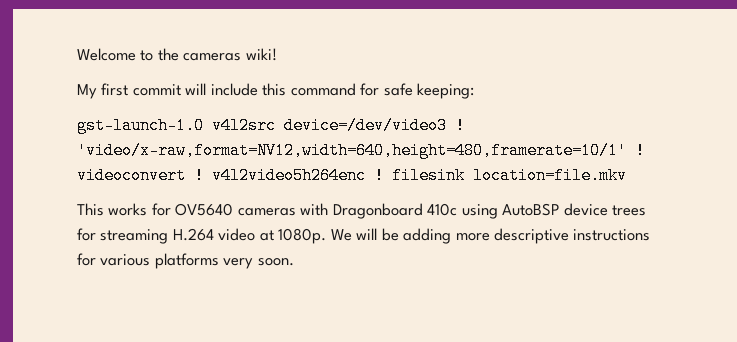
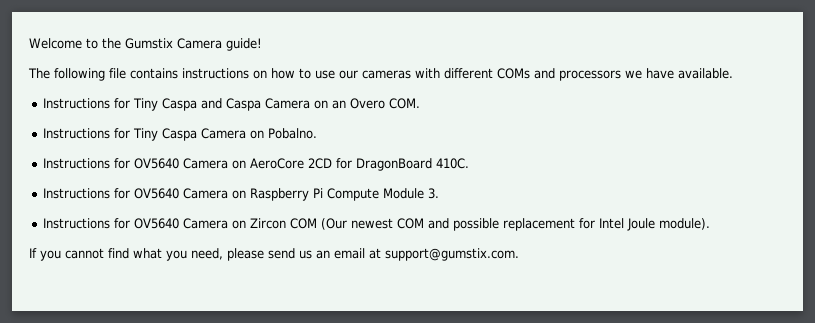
[183,48,277,61] [77,83,475,99] [77,117,465,134] [77,142,645,159] [77,167,627,184] [77,203,647,219] [77,228,651,244] [77,253,294,269] cameras wiki! // My first commit will include this command for safe keeping: // gst-launch-1.0 v4l2src device=/dev/video3 ! 'video/x-raw,format=NV12,width=640,height=480,framerate=10/1' ! videoconvert ! v4l2video5h264enc ! filesink location=file.mkv // This works for OV5640 cameras with Dragonboard 410c using AutoBSP device trees for streaming H.264 video at 1080p. We will be adding more descriptive instructions for various platforms very soon. -> [125,38,262,51] [28,68,733,81] [43,98,421,111] [43,128,318,141] [43,158,470,171] [43,188,440,201] [43,218,711,231] [29,248,519,261] Gumstix Camera guide! // The following file contains instructions on how to use our cameras with different COMs and processors we have available. // Instructions for Tiny Caspa and Caspa Camera on an Overo COM. // Instructions for Tiny Caspa Camera on Pobalno. // Instructions for OV5640 Camera on AeroCore 2CD for DragonBoard 410C. // Instructions for OV5640 Camera on Raspberry Pi Compute Module 3. // Instructions for OV5640 Camera on Zircon COM (Our newest COM and possible replacement for Intel Joule module). // If you cannot find what you need, please send us an email at support@gumstix.com.

